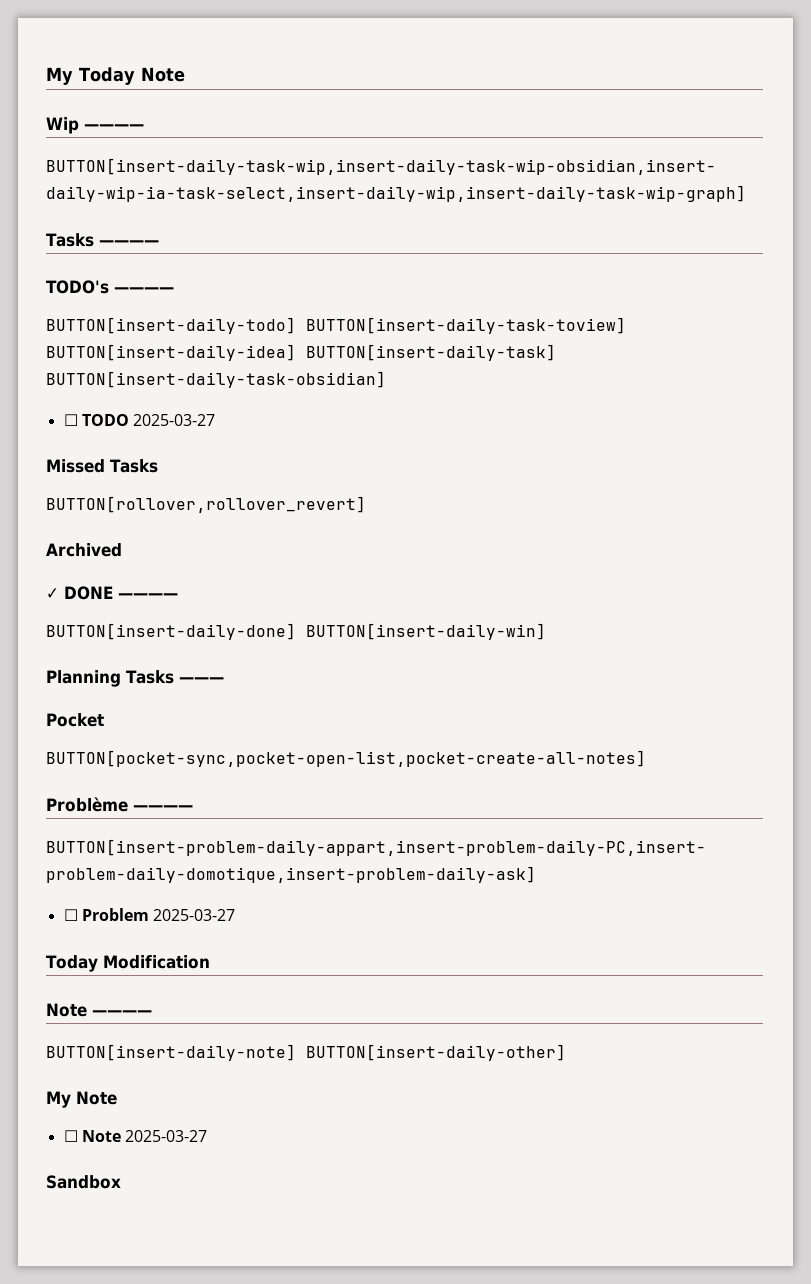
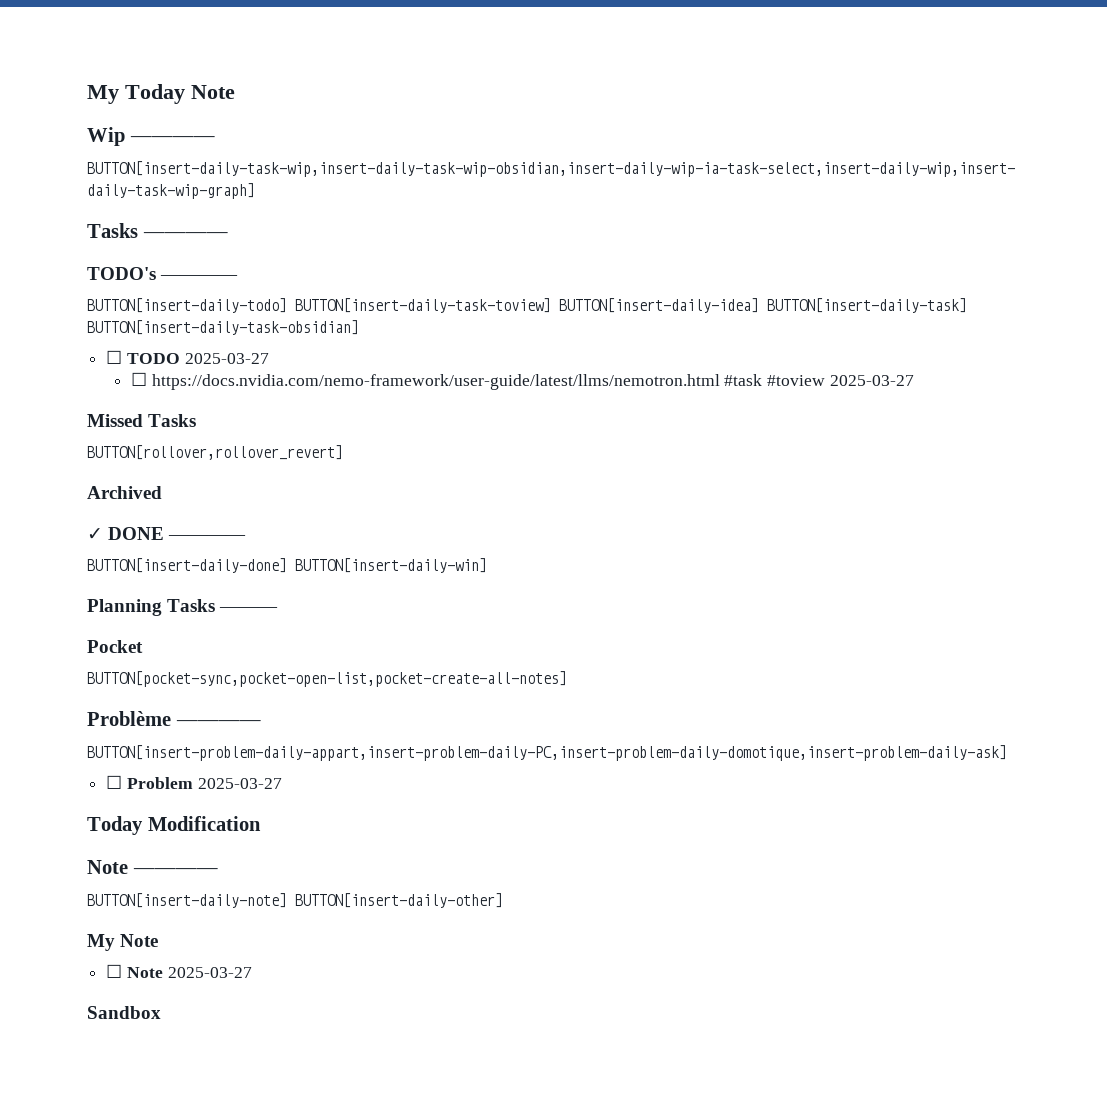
(216, 420) none -> [130,372,914,390] // ☐ https://docs.nvidia.com/nemo-framework/user-guide/latest/llms/nemotron.html #task #toview 2025-03-27

